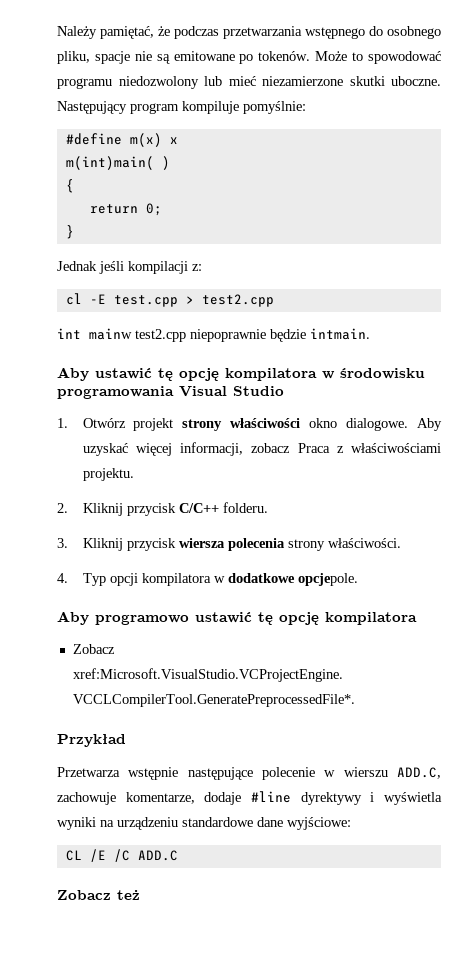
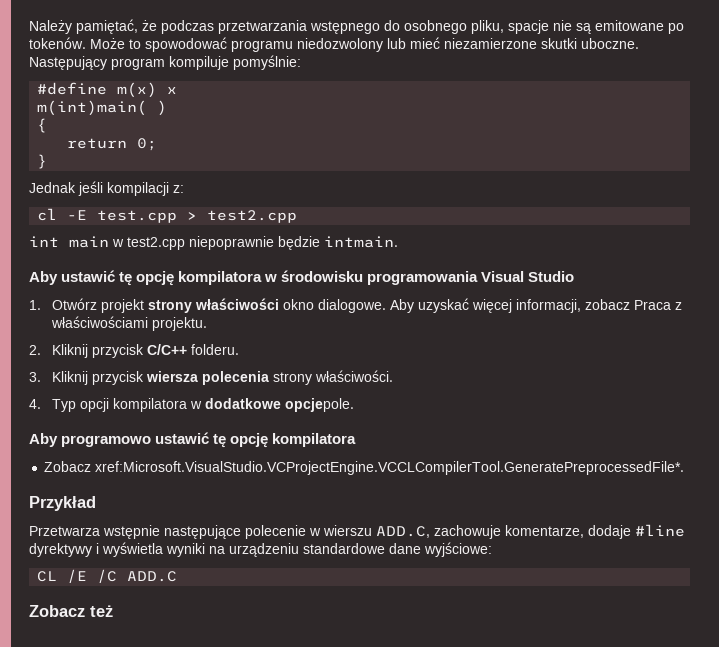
[89,328,132,340] mainw -> [69,236,124,248] main w

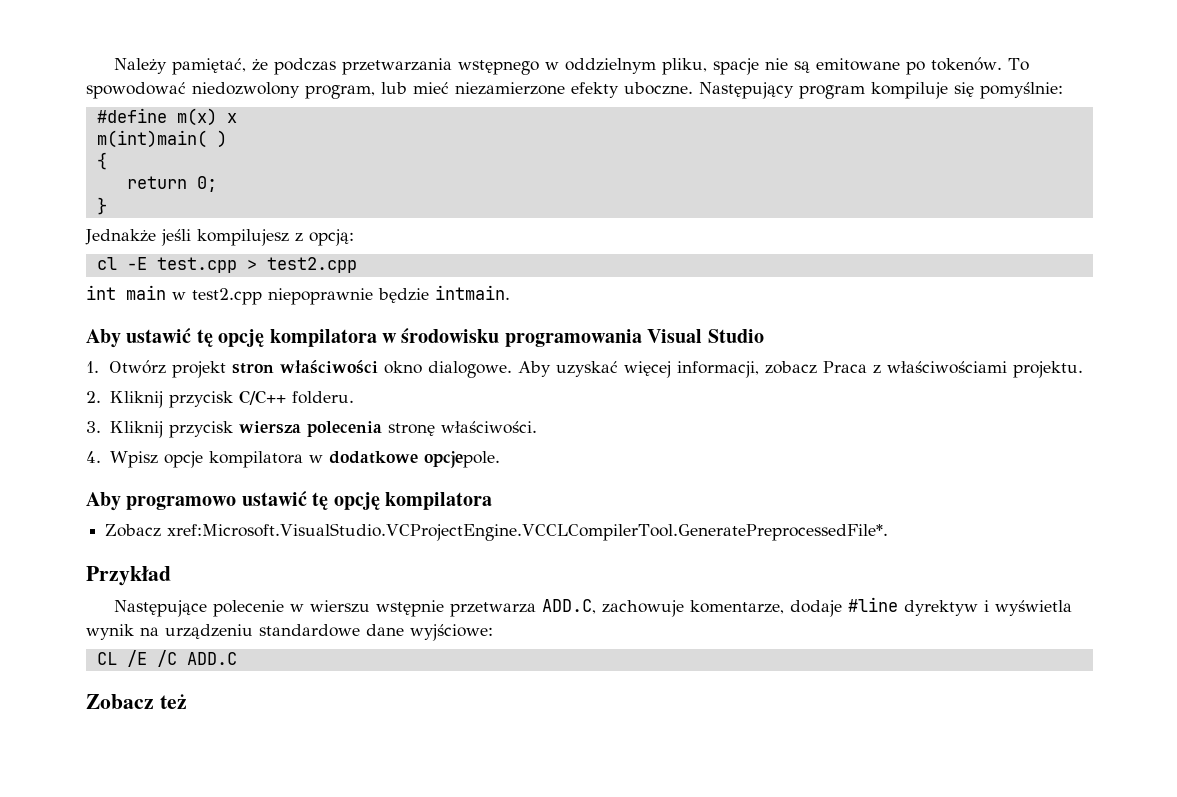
[384,20,467,34] do osobnego -> [544,58,656,74] w oddzielnym
[90,37,383,52] Może to spowodować programu niedozwolony -> [1007,58,1029,71] [86,82,375,99] To spowodować niedozwolony program,
[541,38,577,49] skutki -> [571,82,619,98] efekty
(229, 63) none -> [954,82,974,97] się
[29,181,184,196] Jednak jeśli kompilacji z: -> [85,229,354,246] Jednakże jeśli kompilujesz z opcją:
[147,300,192,313] strony -> [232,363,275,374] stron
[272,372,312,385] strony -> [387,423,435,436] stronę
[51,398,109,412] Typ opcji -> [109,451,203,468] Wpisz opcje
[29,525,241,539] Przetwarza wstępnie następujące -> [113,600,207,617] Następujące
(372, 530) none -> [375,600,536,617] wstępnie przetwarza
[29,543,92,557] dyrektywy -> [903,600,978,616] dyrektyw
[166,543,205,557] wyniki -> [86,624,134,640] wynik

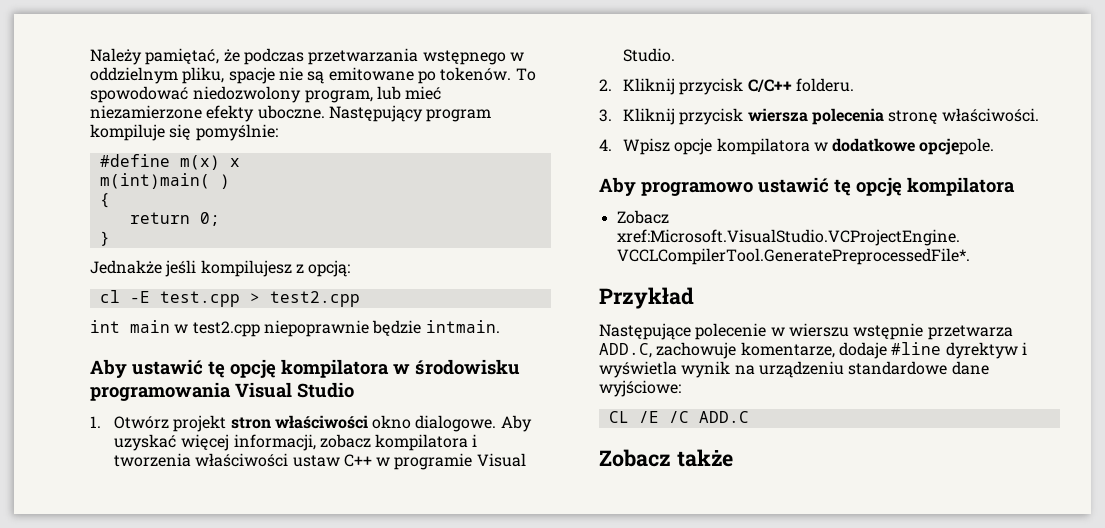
[823,361,1084,378] Praca z właściwościami projektu. -> [375,434,478,451] [113,453,526,470] [622,48,675,62] kompilatora i tworzenia właściwości ustaw C++ w programie Visual Studio.
[159,694,187,709] też -> [676,449,733,467] także

